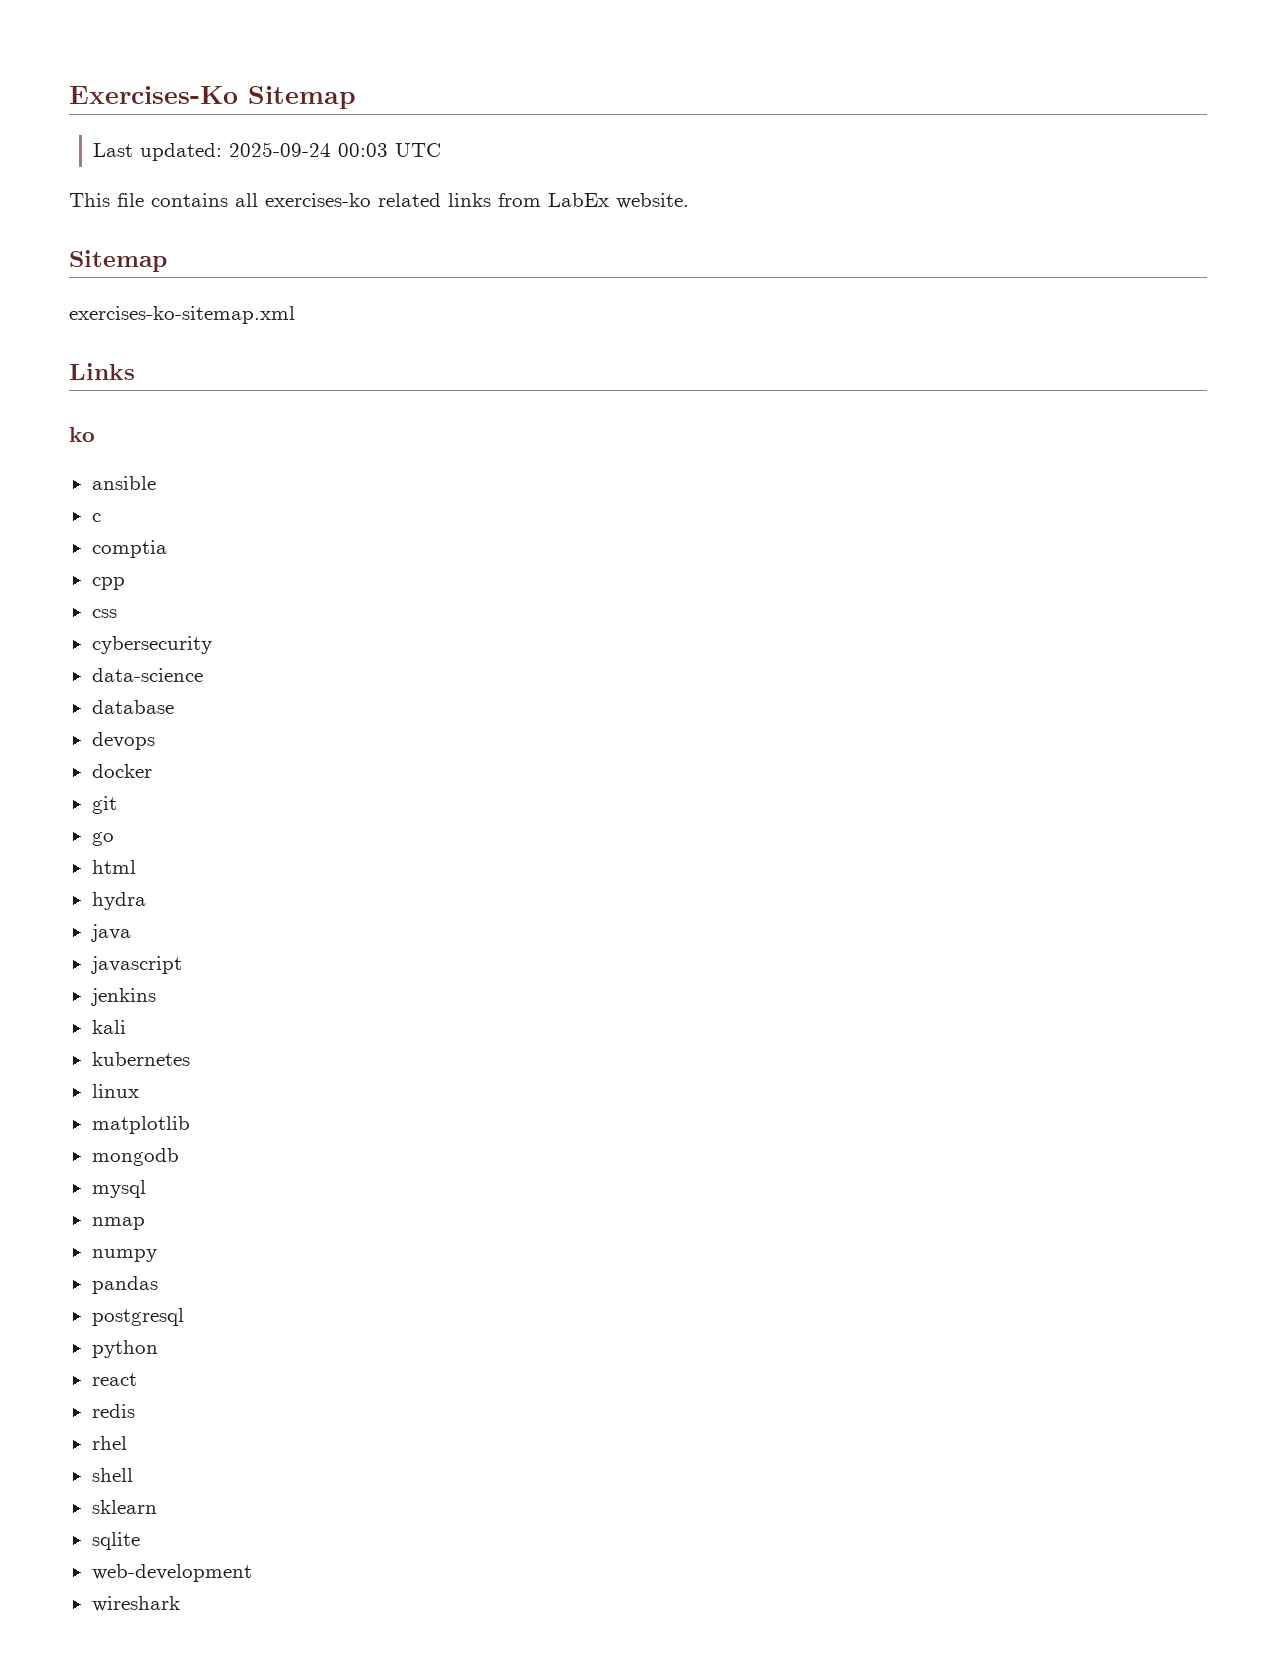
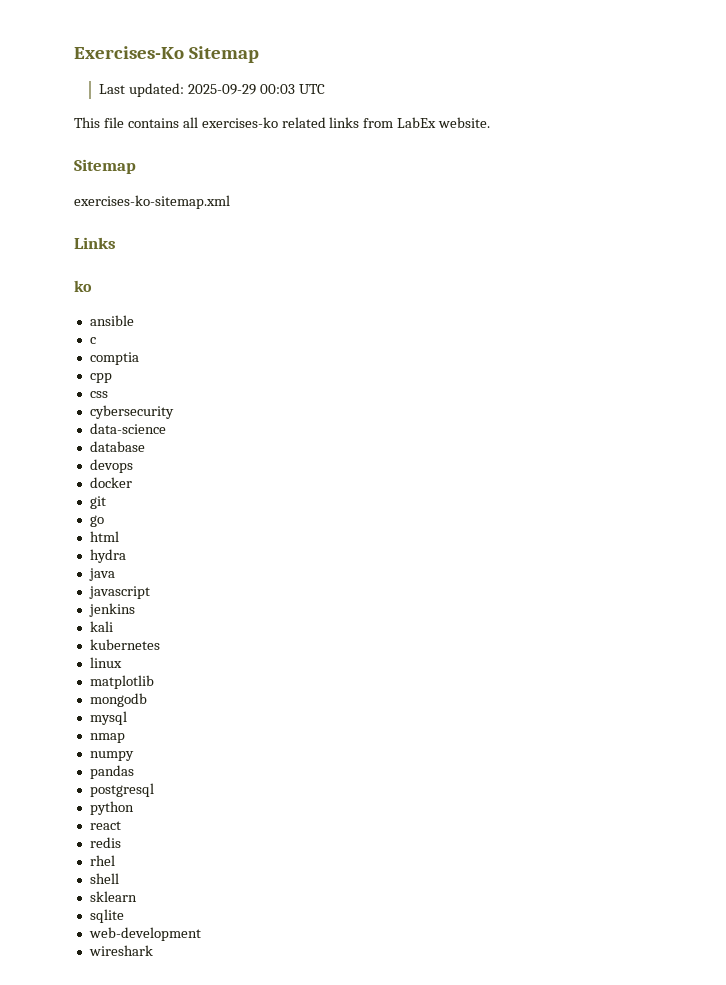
[229,142,332,157] 2025-09-24 -> [188,84,257,95] 2025-09-29

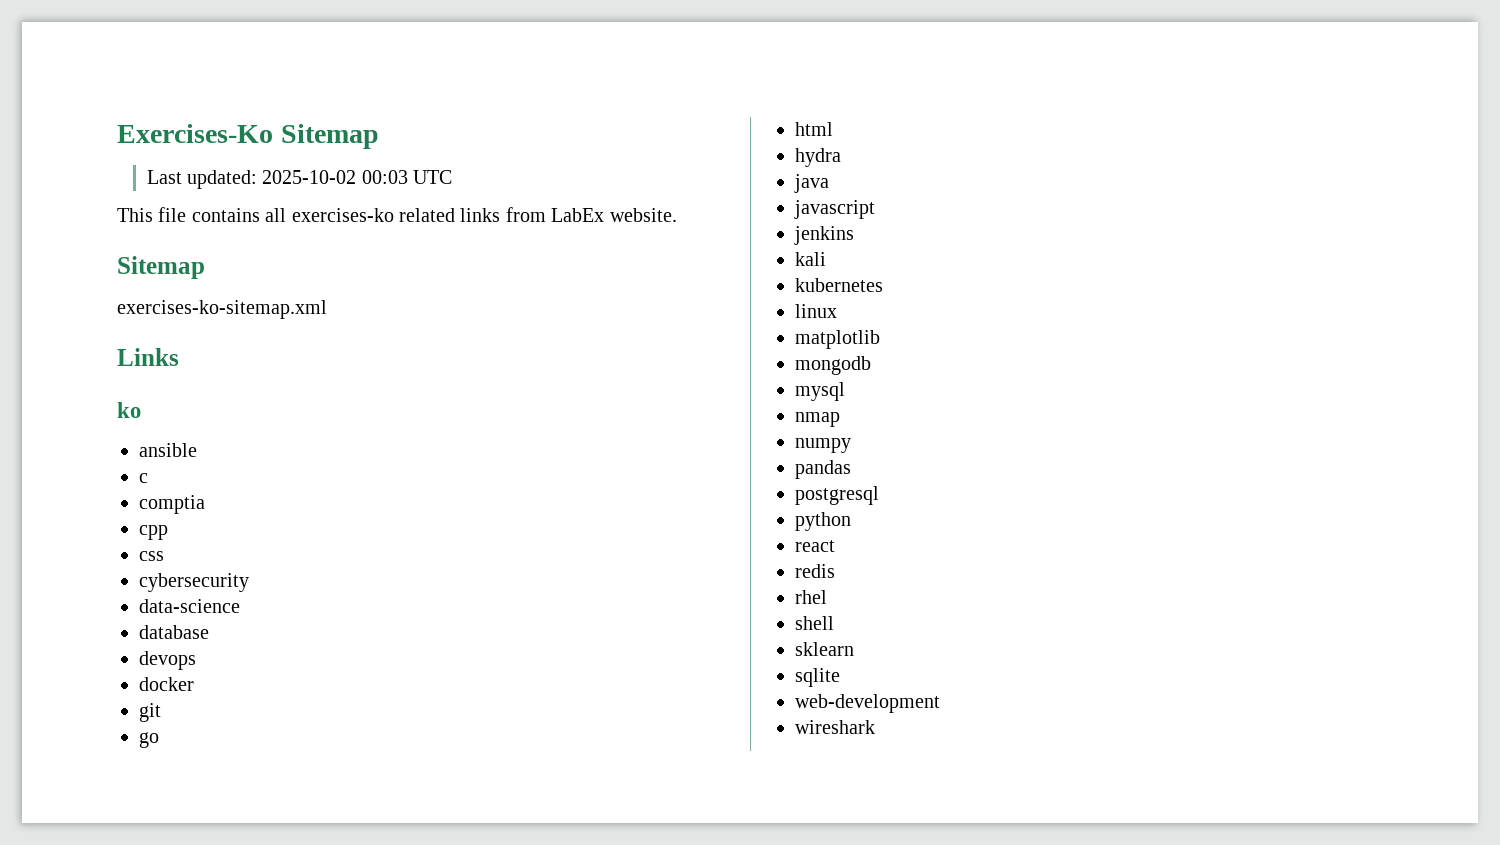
[188,84,257,95] 2025-09-29 -> [262,170,357,184] 2025-10-02

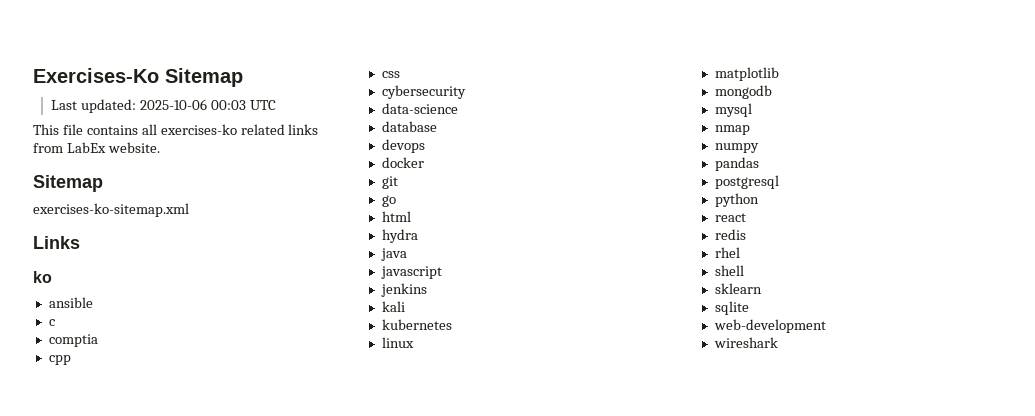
[262,170,357,184] 2025-10-02 -> [140,99,208,110] 2025-10-06

